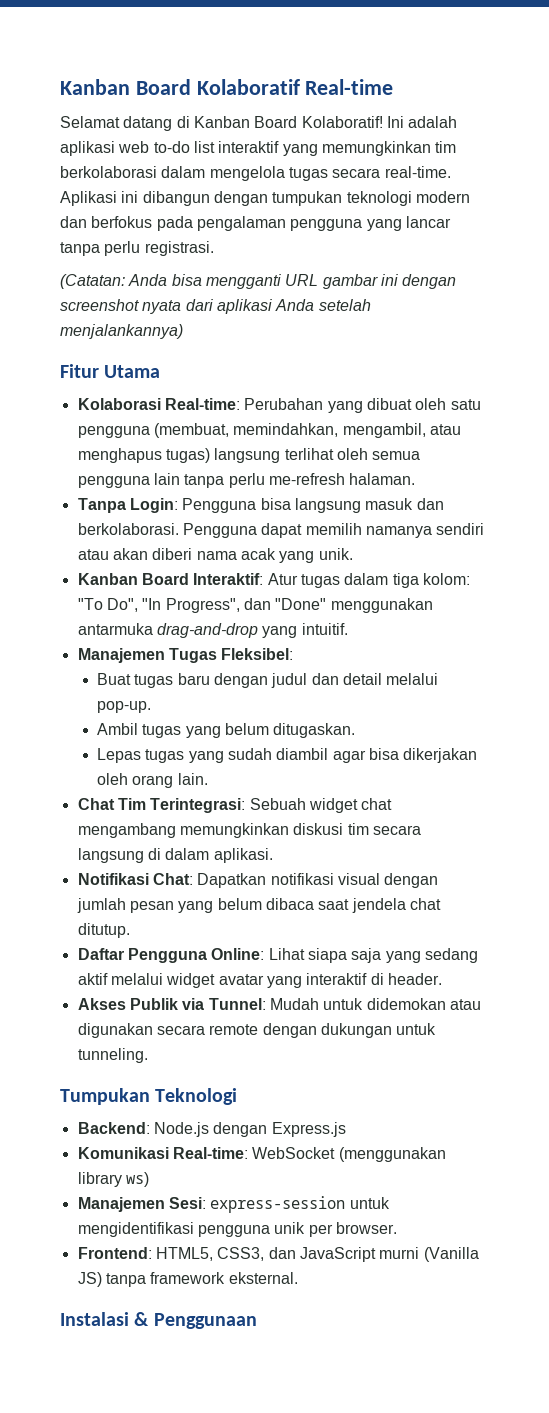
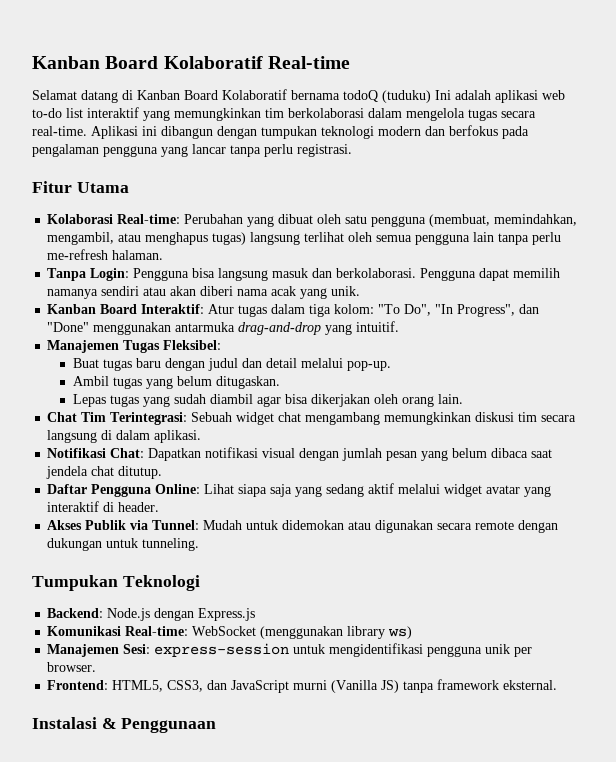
[301,116,383,128] Kolaboratif! -> [222,89,431,103] Kolaboratif bernama todoQ (tuduku)
[60,274,457,289] [60,299,371,314] [60,324,183,339] // (Catatan: Anda bisa mengganti URL gambar ini dengan screenshot nyata dari aplikasi Anda setelah menjalankannya) -> (352, 150) none

